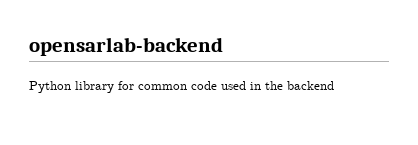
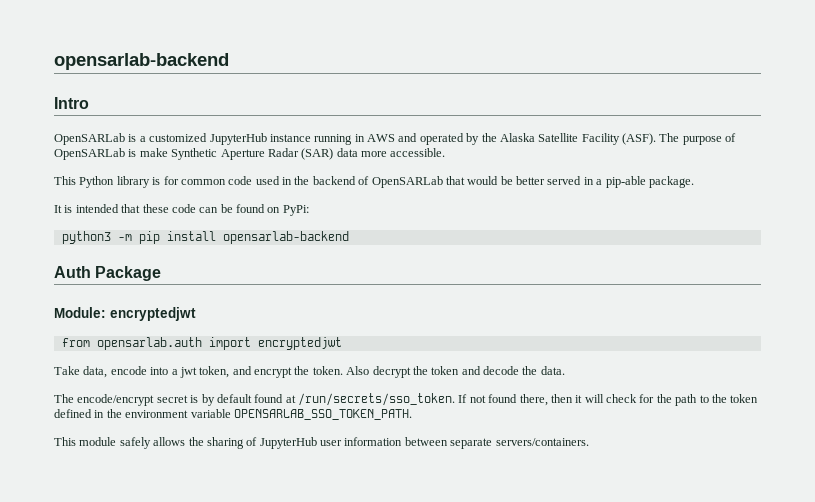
[29,37,223,56] opensarlab-backend // -> [54,53,229,70] [54,97,89,109] [54,133,737,145] [54,148,446,160] [54,176,76,185] opensarlab-backend // Intro // OpenSARLab is a customized JupyterHub instance running in AWS and operated by the Alaska Satellite Facility (ASF). The purpose of OpenSARLab is make Synthetic Aperture Radar (SAR) data more accessible. // This
(114, 87) none -> [152,177,161,185] is
(334, 85) none -> [358,176,694,188] [54,204,309,216] [61,231,349,244] [54,266,162,281] [54,307,196,321] [61,337,342,350] [54,366,565,378] [54,393,759,406] [54,409,412,420] [54,437,589,449] of OpenSARLab that would be better served in a pip-able package. // It is intended that these code can be found on PyPi: // python3 -m pip install opensarlab-backend // Auth Package // Module: encryptedjwt // from opensarlab.auth import encryptedjwt // Take data, encode into a jwt token, and encrypt the token. Also decrypt the token and decode the data. // The encode/encrypt secret is by default found at /run/secrets/sso_token. If not found there, then it will check for the path to the token defined in the environment variable OPENSARLAB_SSO_TOKEN_PATH. // This module safely allows the sharing of JupyterHub user information between separate servers/containers.

